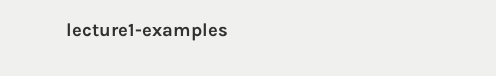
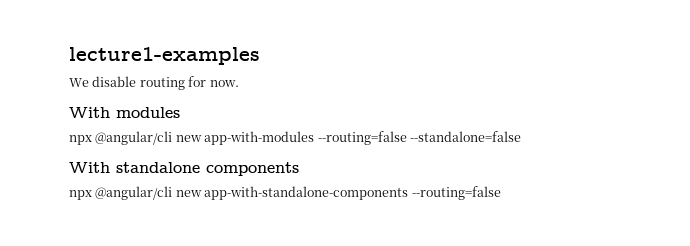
(228, 32) none -> [69,76,239,90] [69,107,180,118] [69,131,521,145] [69,162,299,176] [69,186,501,200] // We disable routing for now. // With modules // npx @angular/cli new app-with-modules --routing=false --standalone=false // With standalone components // npx @angular/cli new app-with-standalone-components --routing=false

